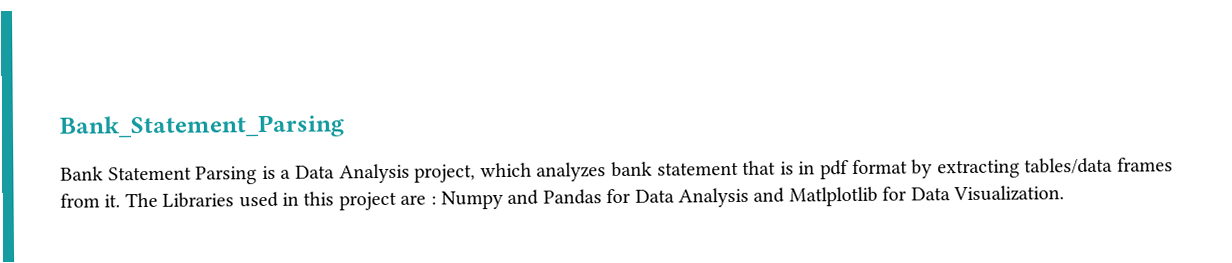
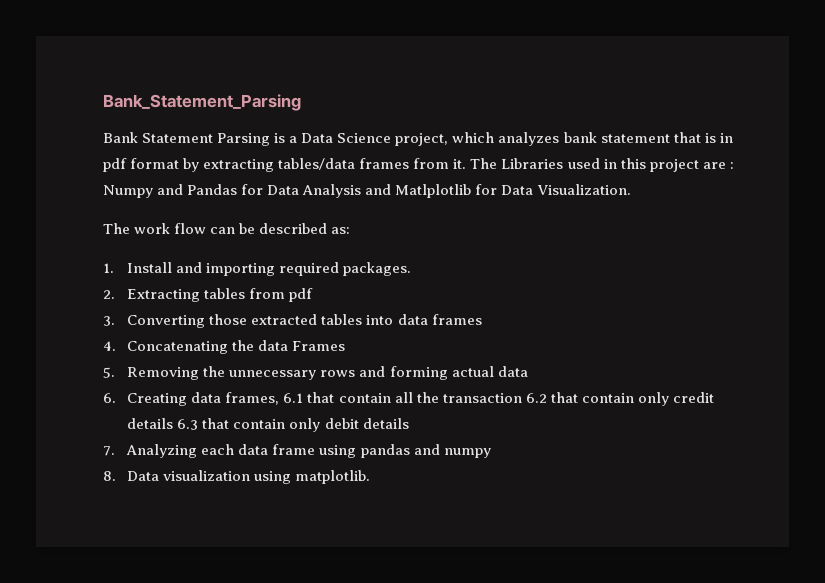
[338,163,410,184] Analysis -> [337,133,392,143] Science
(1064, 193) none -> [103,223,351,234] [103,262,412,276] [103,288,314,302] [103,314,482,328] [103,340,346,354] [103,366,528,380] [103,392,714,406] [127,418,409,432] [103,444,491,458] [103,470,371,484] // The work flow can be described as: // 1. Install and importing required packages. // 2. Extracting tables from pdf // 3. Converting those extracted tables into data frames // 4. Concatenating the data Frames // 5. Removing the unnecessary rows and forming actual data // 6. Creating data frames, 6.1 that contain all the transaction 6.2 that contain only credit details 6.3 that contain only debit details // 7. Analyzing each data frame using pandas and numpy // 8. Data visualization using matplotlib.

